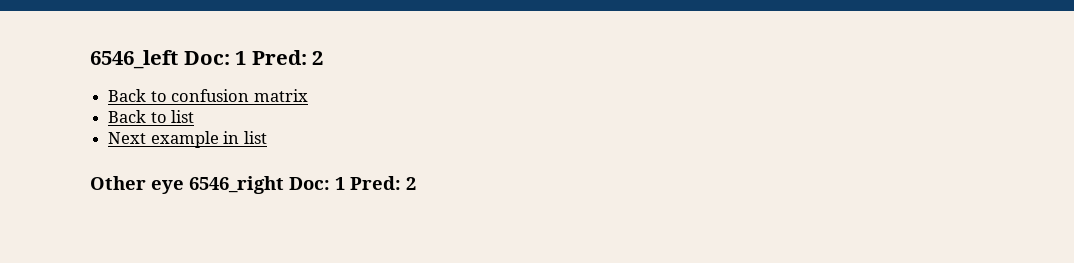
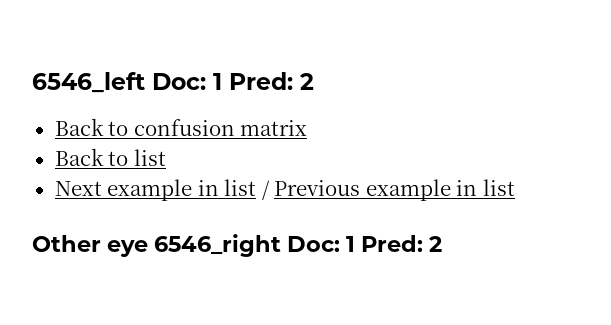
(267, 137) none -> [261,179,515,201] / Previous example in list

